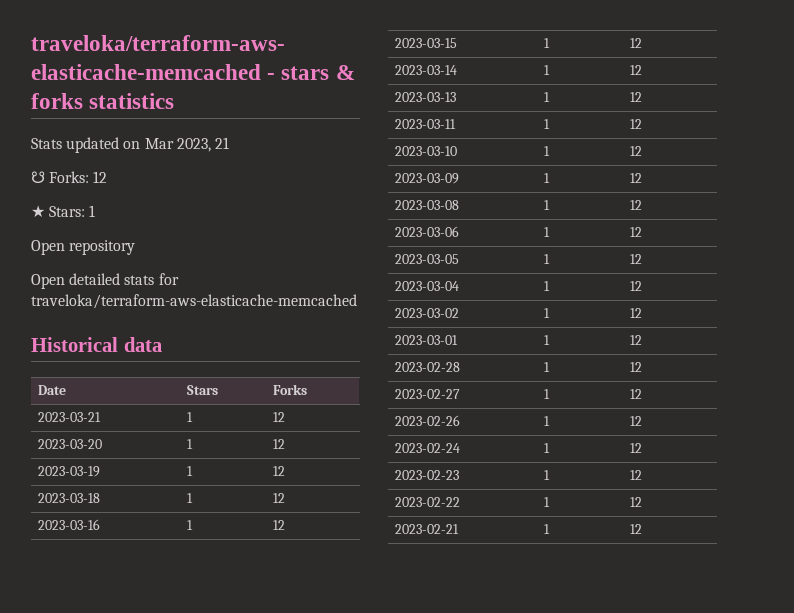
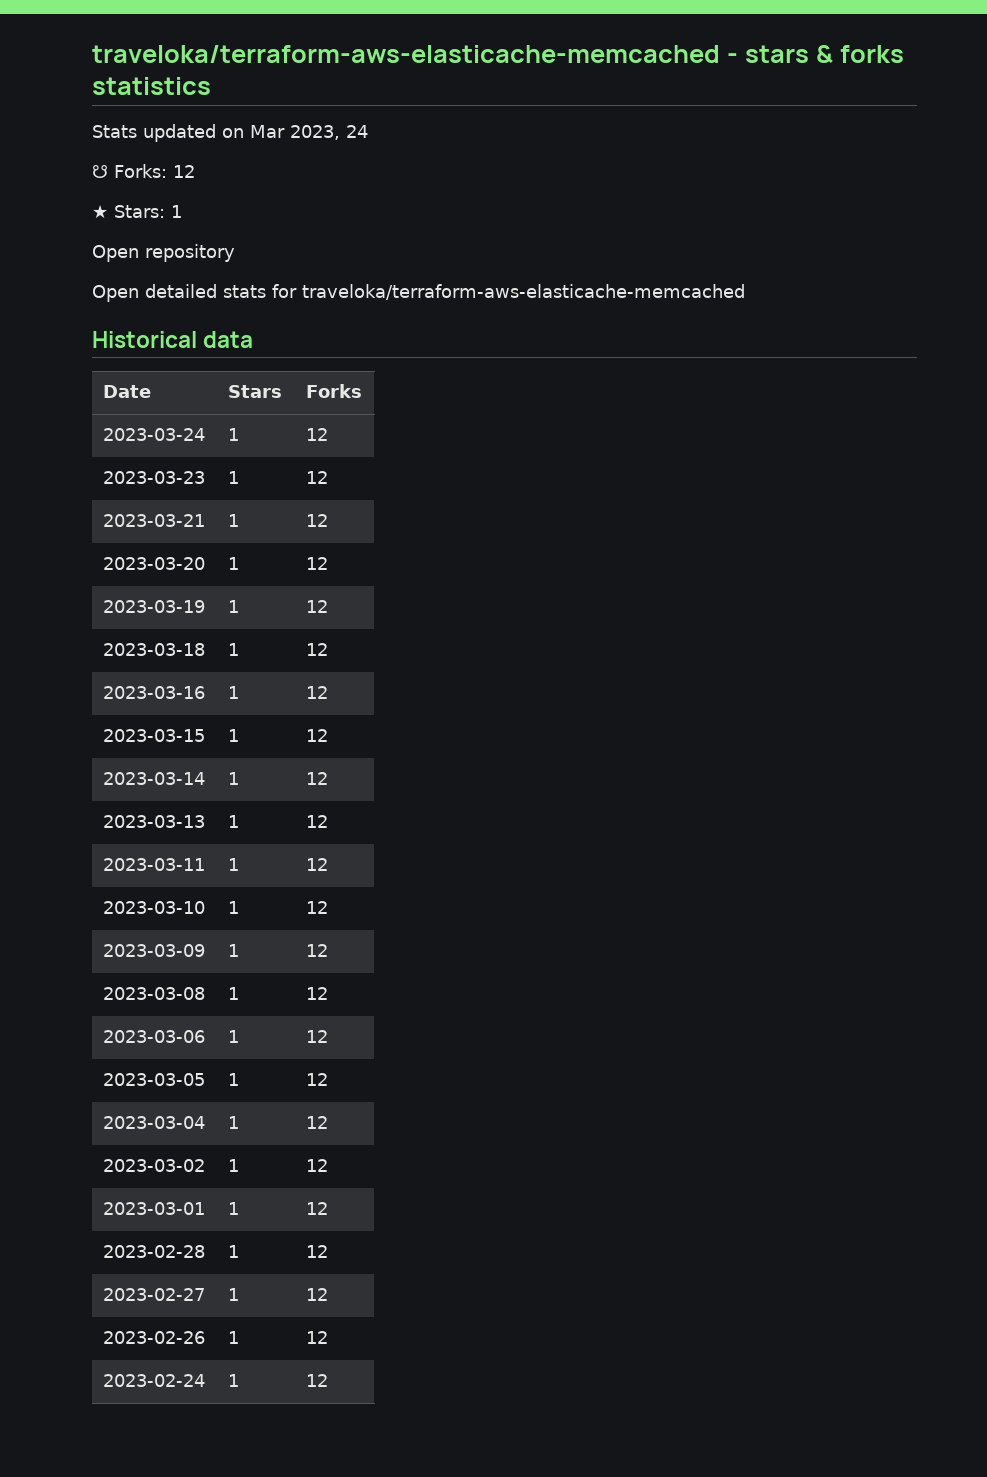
[214,137,229,149] 21 -> [346,125,368,138] 24
(308, 389) none -> [103,428,206,441] [228,428,240,441] [306,428,329,441] [103,471,206,484] [228,471,240,484] [306,471,329,484] // 2023-03-24 | 1 | 12 // 2023-03-23 | 1 | 12
[395,470,460,480] [544,470,551,480] [630,470,643,480] [395,497,461,507] [544,497,551,507] [630,497,643,507] [395,524,460,534] [544,524,551,534] [630,524,643,534] // 2023-02-23 | 1 | 12 // 2023-02-22 | 1 | 12 // 2023-02-21 | 1 | 12 -> (329, 1380) none

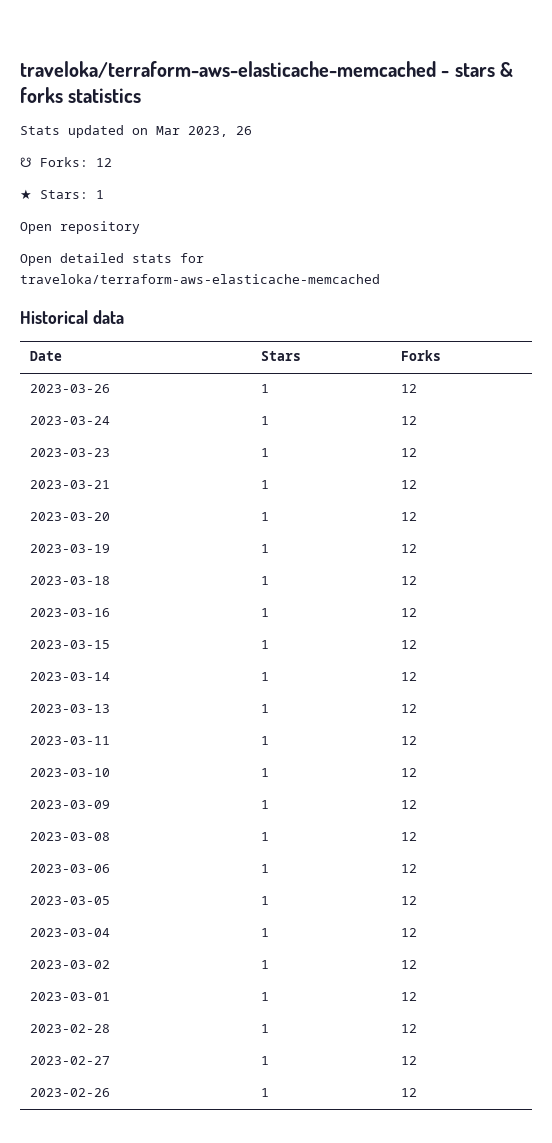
[346,125,368,138] 24 -> [236,126,252,135] 26
(363, 391) none -> [30,384,111,393] [261,384,270,393] [401,384,418,393] // 2023-03-26 | 1 | 12
[103,1374,206,1387] [228,1374,240,1387] [306,1374,329,1387] // 2023-02-24 | 1 | 12 -> (418, 1092) none

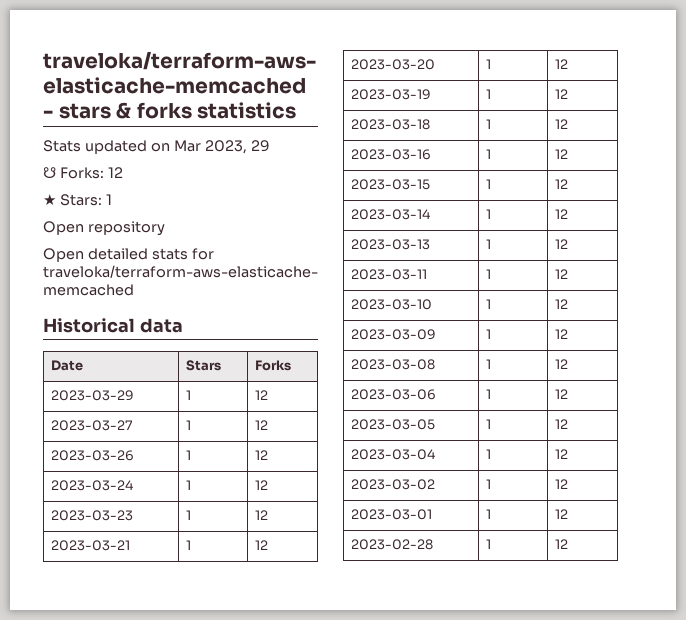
[236,126,252,135] 26 -> [250,140,270,152] 29
(442, 355) none -> [50,390,134,401] [185,390,191,400] [254,390,268,400] [50,420,132,431] [185,420,191,430] [254,420,268,430] // 2023-03-29 | 1 | 12 // 2023-03-27 | 1 | 12
[30,1056,111,1065] [261,1056,270,1065] [401,1056,418,1065] [30,1088,111,1097] [261,1088,270,1097] [401,1088,418,1097] // 2023-02-27 | 1 | 12 // 2023-02-26 | 1 | 12 -> (568, 544) none

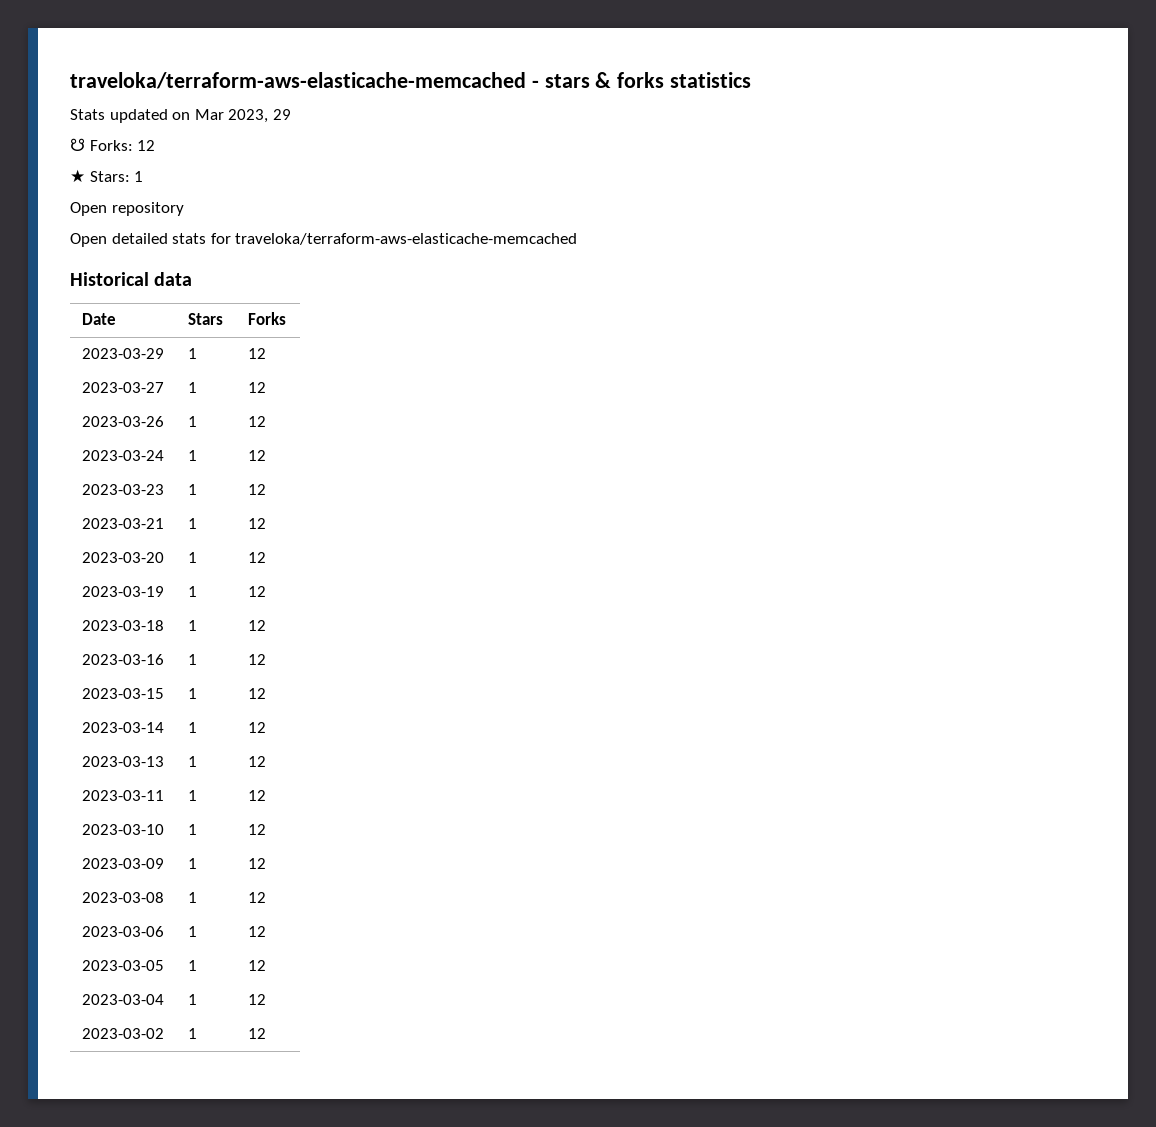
[350,509,432,520] [485,509,491,519] [554,509,568,519] [350,539,433,550] [485,539,491,549] [554,539,568,549] // 2023-03-01 | 1 | 12 // 2023-02-28 | 1 | 12 -> (266, 1033) none

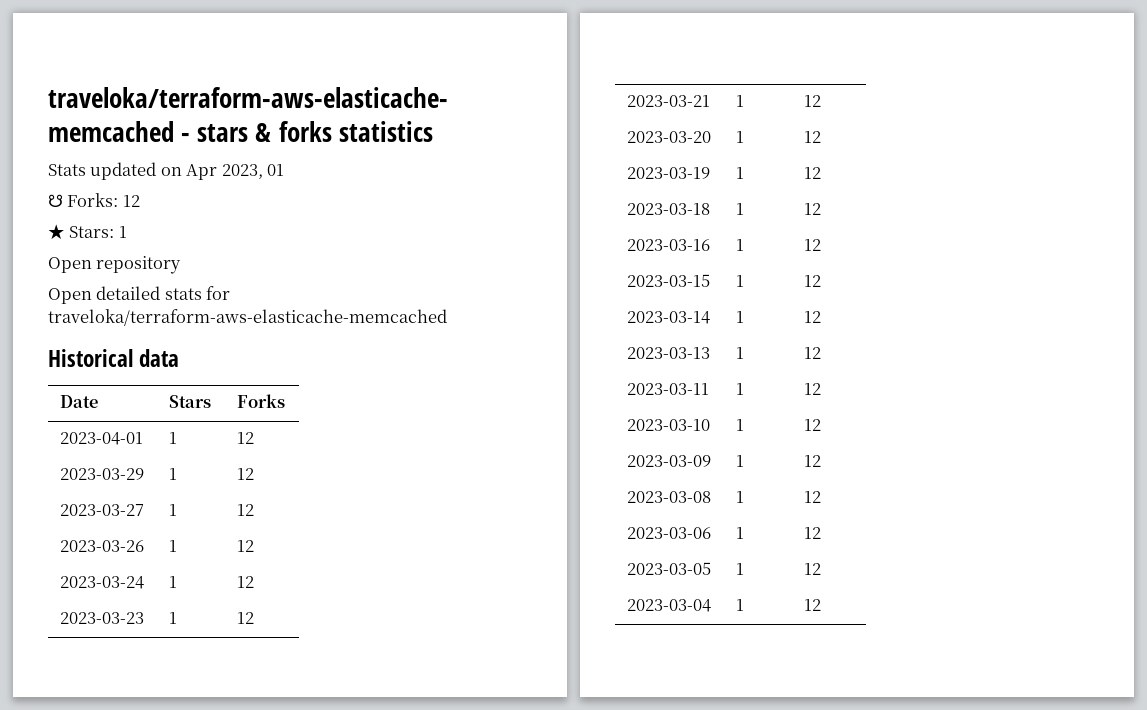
[194,109,291,123] Mar 2023, 29 -> [186,164,285,180] Apr 2023, 01
(286, 318) none -> [60,432,144,445] [169,432,178,444] [237,432,255,444] // 2023-04-01 | 1 | 12
[81,1028,164,1039] [187,1028,197,1039] [247,1028,266,1039] // 2023-03-02 | 1 | 12 -> (822, 605) none

